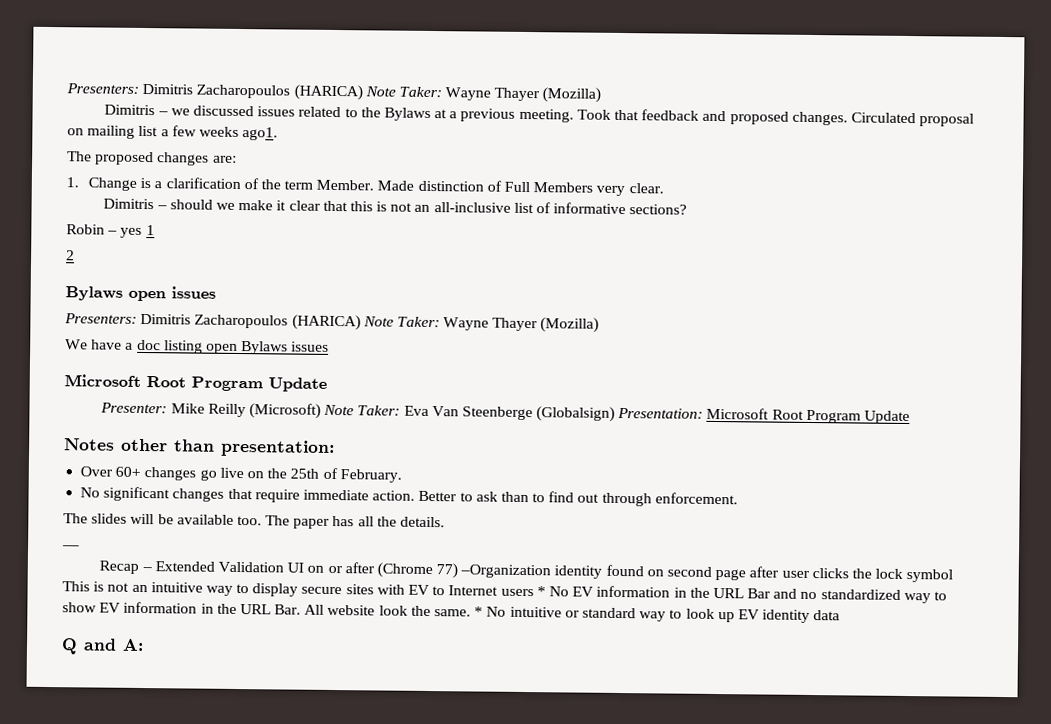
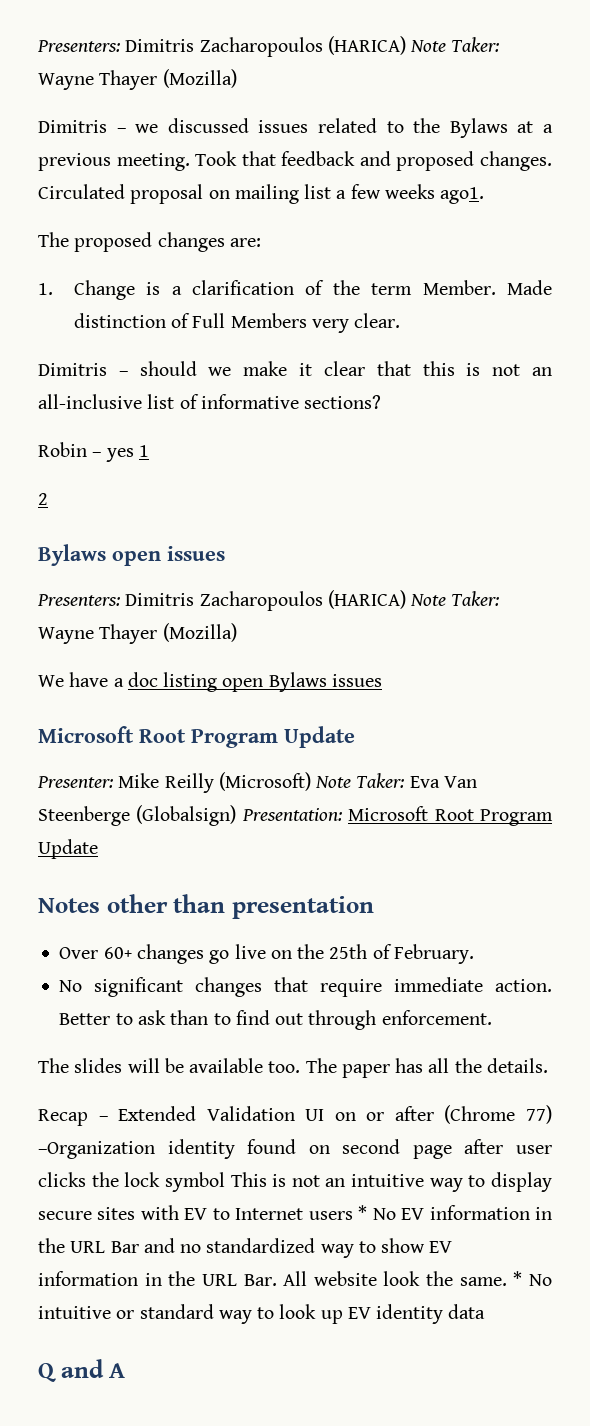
[221,439,335,457] presentation: -> [231,896,374,919] presentation
[62,545,80,550] // — -> (548, 1065) none
[122,638,144,652] A: -> [109,1363,126,1378] A

